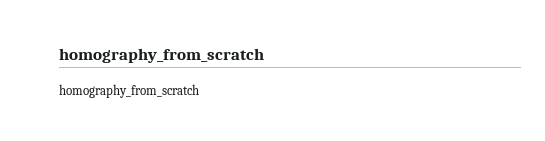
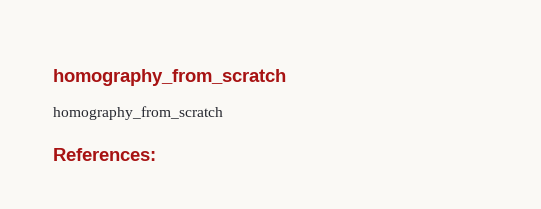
(199, 91) none -> [53,148,156,161] // References:

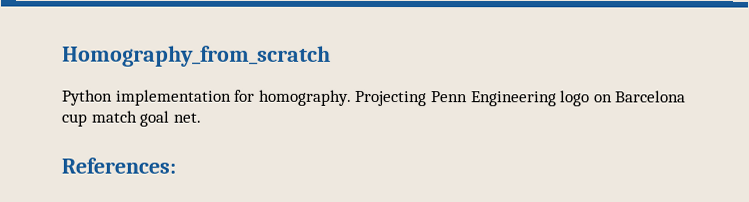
[53,69,286,86] [53,106,223,120] homography_from_scratch // homography_from_scratch -> [62,45,331,67] [61,89,687,107] [61,110,201,127] Homography_from_scratch // Python implementation for homography. Projecting Penn Engineering logo on Barcelona cup match goal net.

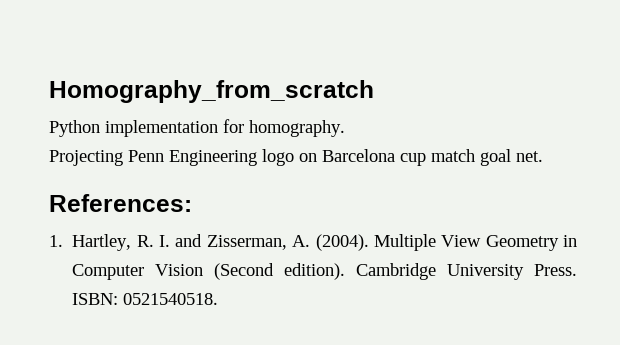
(352, 97) none -> (345, 128) //
(176, 165) none -> [49,234,577,251] [72,263,577,280] [72,293,219,305] // 1. Hartley, R. I. and Zisserman, A. (2004). Multiple View Geometry in Computer Vision (Second edition). Cambridge University Press. ISBN: 0521540518.

